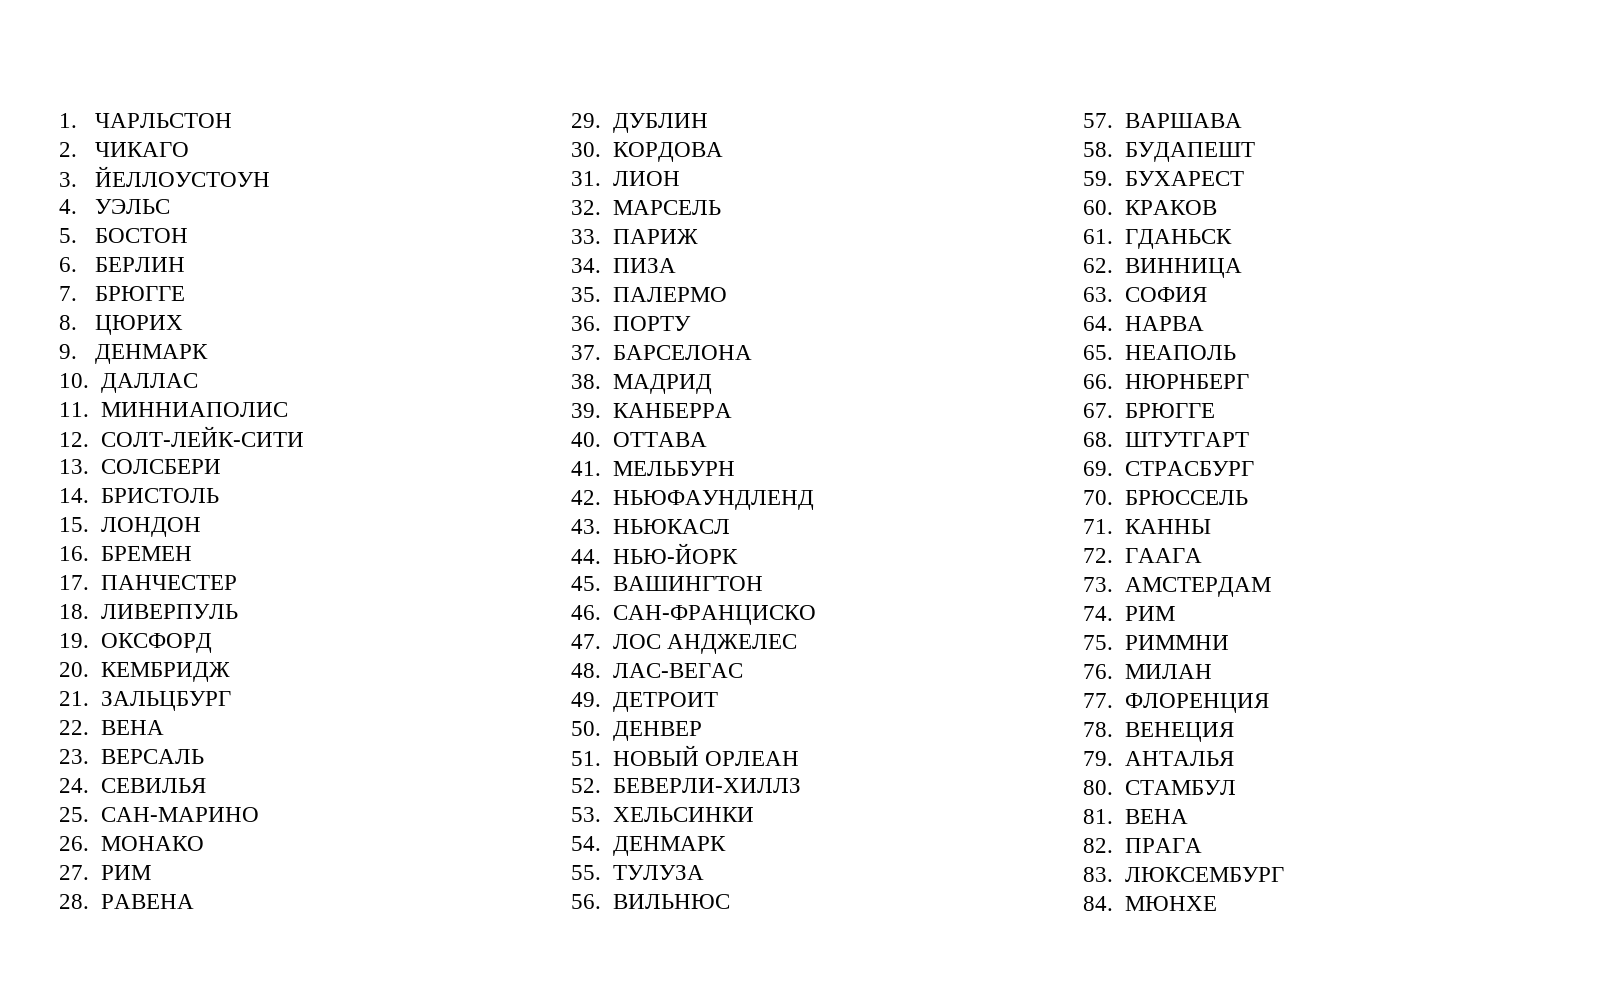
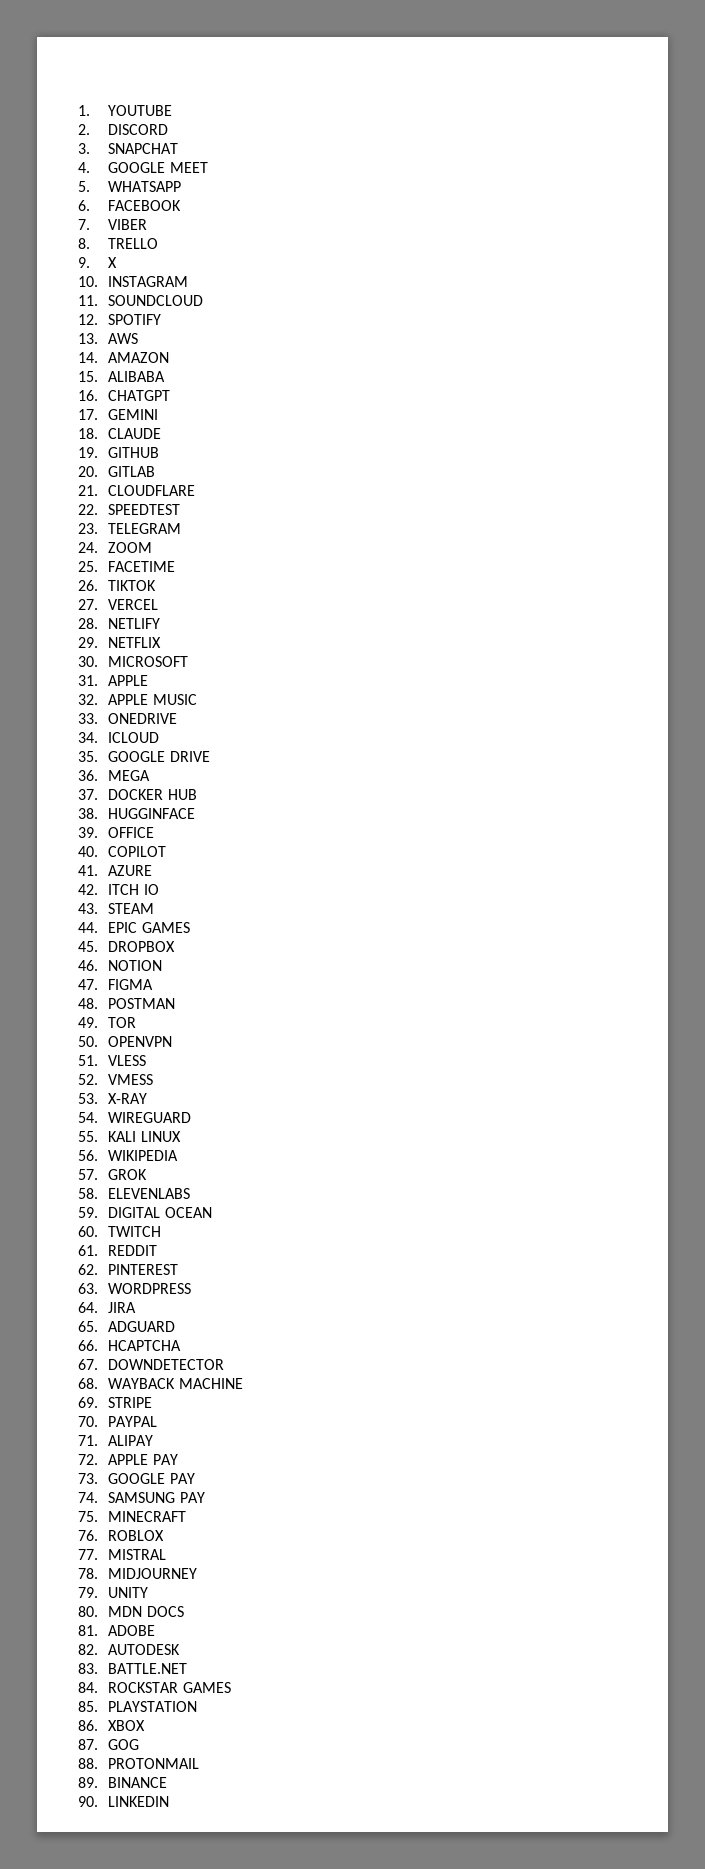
[95,113,233,128] ЧАРЛЬСТОН -> [108,105,173,116] YOUTUBE
[95,142,190,157] ЧИКАГО -> [108,124,169,135] DISCORD
[95,166,271,187] ЙЕЛЛОУСТОУН -> [108,143,179,154] SNAPCHAT
[95,199,171,214] УЭЛЬС -> [108,162,208,173] GOOGLE MEET
[95,228,189,243] БОСТОН -> [108,181,182,192] WHATSAPP
[95,257,186,272] БЕРЛИН -> [108,200,182,211] FACEBOOK
[95,286,186,301] БРЮГГЕ -> [108,219,148,230] VIBER
[95,315,184,335] ЦЮРИХ -> [108,238,159,249] TRELLO
[95,344,209,364] ДЕНМАРК -> [108,257,118,268] X
[100,373,198,393] ДАЛЛАС -> [108,276,189,287] INSTAGRAM
[100,402,288,417] МИННИАПОЛИС -> [108,295,204,306] SOUNDCLOUD
[100,426,304,447] СОЛТ-ЛЕЙК-СИТИ -> [108,314,162,325] SPOTIFY
[100,459,221,474] СОЛСБЕРИ -> [108,333,139,344] AWS
[100,488,219,503] БРИСТОЛЬ -> [108,352,170,363] AMAZON
[100,517,201,537] ЛОНДОН -> [108,371,166,382] ALIBABA
[100,546,192,561] БРЕМЕН -> [108,390,171,401] CHATGPT
[100,575,237,590] ПАНЧЕСТЕР -> [108,409,159,420] GEMINI
[100,604,238,619] ЛИВЕРПУЛЬ -> [108,428,162,439] CLAUDE
[100,633,212,653] ОКСФОРД -> [108,447,160,458] GITHUB
[100,662,230,682] КЕМБРИДЖ -> [108,466,156,477] GITLAB
[100,691,231,711] ЗАЛЬЦБУРГ -> [108,485,196,496] CLOUDFLARE
[100,720,164,735] ВЕНА -> [108,504,181,515] SPEEDTEST
[100,749,204,764] ВЕРСАЛЬ -> [108,523,182,534] TELEGRAM
[100,778,206,793] СЕВИЛЬЯ -> [108,542,153,553] ZOOM
[100,807,259,822] САН-МАРИНО -> [108,561,176,572] FACETIME
[100,836,204,851] МОНАКО -> [108,580,157,591] TIKTOK
[100,865,151,880] РИМ -> [108,599,159,610] VERCEL
[100,894,194,909] РАВЕНА -> [108,618,161,629] NETLIFY
[612,113,708,133] ДУБЛИН -> [108,637,162,648] NETFLIX
[612,142,723,162] КОРДОВА -> [108,656,189,667] MICROSOFT
[612,171,680,186] ЛИОН -> [108,675,149,686] APPLE
[612,200,721,215] МАРСЕЛЬ -> [108,694,197,705] APPLE MUSIC
[612,229,698,244] ПАРИЖ -> [108,713,178,724] ONEDRIVE
[612,258,676,273] ПИЗА -> [108,732,160,743] ICLOUD
[612,287,727,302] ПАЛЕРМО -> [108,751,210,762] GOOGLE DRIVE
[612,316,691,331] ПОРТУ -> [108,770,151,781] MEGA
[612,345,752,360] БАРСЕЛОНА -> [108,789,197,800] DOCKER HUB
[612,374,712,394] МАДРИД -> [108,808,196,819] HUGGINFACE
[612,403,732,418] КАНБЕРРА -> [108,827,155,838] OFFICE
[612,432,707,447] ОТТАВА -> [108,846,167,857] COPILOT
[612,461,735,476] МЕЛЬБУРН -> [108,865,153,876] AZURE
[612,490,814,510] НЬЮФАУНДЛЕНД -> [108,884,159,895] ITCH IO
[612,519,730,534] НЬЮКАСЛ -> [108,903,155,914] STEAM
[612,543,738,564] НЬЮ-ЙОРК -> [108,922,190,933] EPIC GAMES
[612,576,763,591] ВАШИНГТОН -> [108,941,176,952] DROPBOX
[612,605,816,625] САН-ФРАНЦИСКО -> [108,960,163,971] NOTION
[612,634,797,654] ЛОС АНДЖЕЛЕС -> [108,979,154,990] FIGMA
[612,663,743,678] ЛАС-ВЕГАС -> [108,998,176,1009] POSTMAN
[612,692,718,712] ДЕТРОИТ -> [108,1017,137,1028] TOR
[612,721,702,741] ДЕНВЕР -> [108,1036,173,1047] OPENVPN
[612,745,799,766] НОВЫЙ ОРЛЕАН -> [108,1055,147,1066] VLESS
[612,778,801,793] БЕВЕРЛИ-ХИЛЛЗ -> [108,1074,154,1085] VMESS
[612,807,754,822] ХЕЛЬСИНКИ -> [108,1093,148,1104] X-RAY
[612,836,726,856] ДЕНМАРК -> [108,1112,192,1123] WIREGUARD
[612,865,704,880] ТУЛУЗА -> [108,1131,181,1142] KALI LINUX
[612,894,730,909] ВИЛЬНЮС -> [108,1150,179,1161] WIKIPEDIA
[1124,113,1242,128] ВАРШАВА -> [108,1169,148,1180] GROK
[1124,142,1255,162] БУДАПЕШТ -> [108,1188,191,1199] ELEVENLABS
[1124,171,1244,186] БУХАРЕСТ -> [108,1207,212,1218] DIGITAL OCEAN
[1124,200,1217,215] КРАКОВ -> [108,1226,162,1237] TWITCH
[1124,229,1232,249] ГДАНЬСК -> [108,1245,158,1256] REDDIT
[1124,258,1242,278] ВИННИЦА -> [108,1264,179,1275] PINTEREST
[1124,287,1207,302] СОФИЯ -> [108,1283,192,1294] WORDPRESS
[1124,316,1204,331] НАРВА -> [108,1302,137,1313] JIRA
[1124,345,1236,360] НЕАПОЛЬ -> [108,1321,176,1332] ADGUARD
[1124,374,1249,389] НЮРНБЕРГ -> [108,1340,182,1351] HCAPTCHA
[1124,403,1215,418] БРЮГГЕ -> [108,1359,225,1370] DOWNDETECTOR
[1124,432,1249,447] ШТУТГАРТ -> [108,1378,243,1389] WAYBACK MACHINE
[1124,461,1254,476] СТРАСБУРГ -> [108,1397,153,1408] STRIPE
[1124,490,1248,505] БРЮССЕЛЬ -> [108,1416,158,1427] PAYPAL
[1124,519,1211,534] КАННЫ -> [108,1435,154,1446] ALIPAY
[1124,548,1202,563] ГААГА -> [108,1454,178,1465] APPLE PAY
[1124,577,1271,597] АМСТЕРДАМ -> [108,1473,195,1484] GOOGLE PAY
[1124,606,1175,621] РИМ -> [108,1492,205,1503] SAMSUNG PAY
[1124,635,1229,650] РИММНИ -> [108,1511,187,1522] MINECRAFT
[1124,664,1212,679] МИЛАН -> [108,1530,165,1541] ROBLOX
[1124,693,1269,713] ФЛОРЕНЦИЯ -> [108,1549,167,1560] MISTRAL
[1124,722,1234,742] ВЕНЕЦИЯ -> [108,1568,198,1579] MIDJOURNEY
[1124,751,1234,766] АНТАЛЬЯ -> [108,1587,149,1598] UNITY
[1124,780,1236,795] СТАМБУЛ -> [108,1606,184,1617] MDN DOCS
[1124,809,1188,824] ВЕНА -> [108,1625,156,1636] ADOBE
[1124,838,1202,853] ПРАГА -> [108,1644,181,1655] AUTODESK
[1124,867,1284,882] ЛЮКСЕМБУРГ -> [108,1663,188,1674] BATTLE.NET
[1124,896,1217,911] МЮНХЕ -> [108,1682,231,1693] [78,1701,198,1712] [78,1720,146,1731] [78,1739,140,1750] [78,1758,200,1769] [78,1777,168,1788] [78,1796,170,1807] ROCKSTAR GAMES // 85. PLAYSTATION // 86. XBOX // 87. GOG // 88. PROTONMAIL // 89. BINANCE // 90. LINKEDIN

